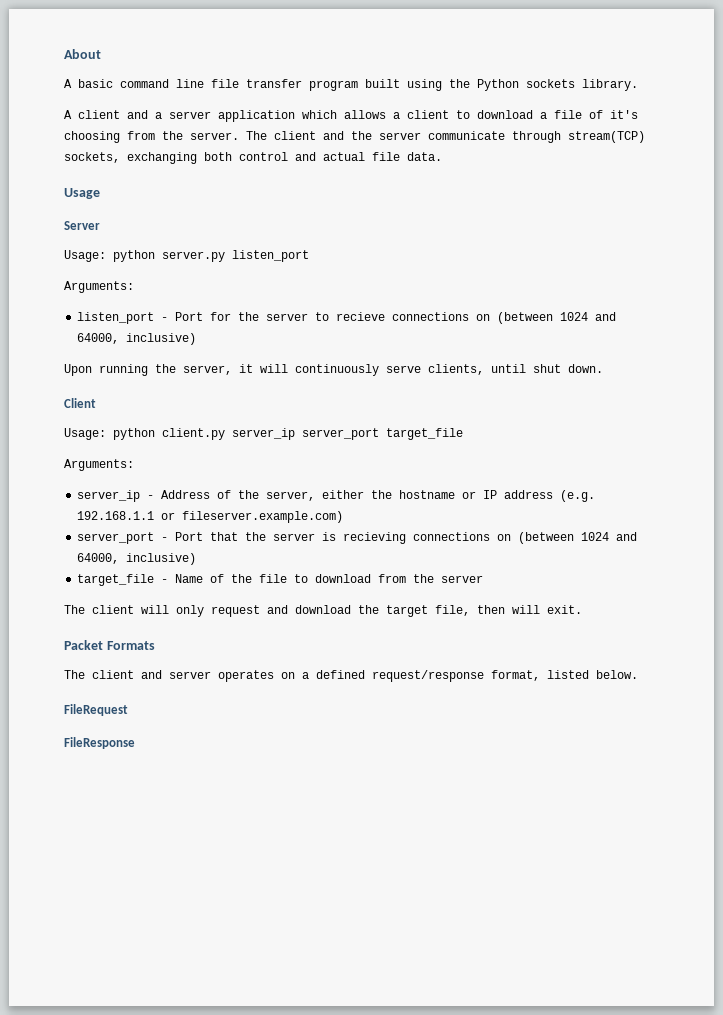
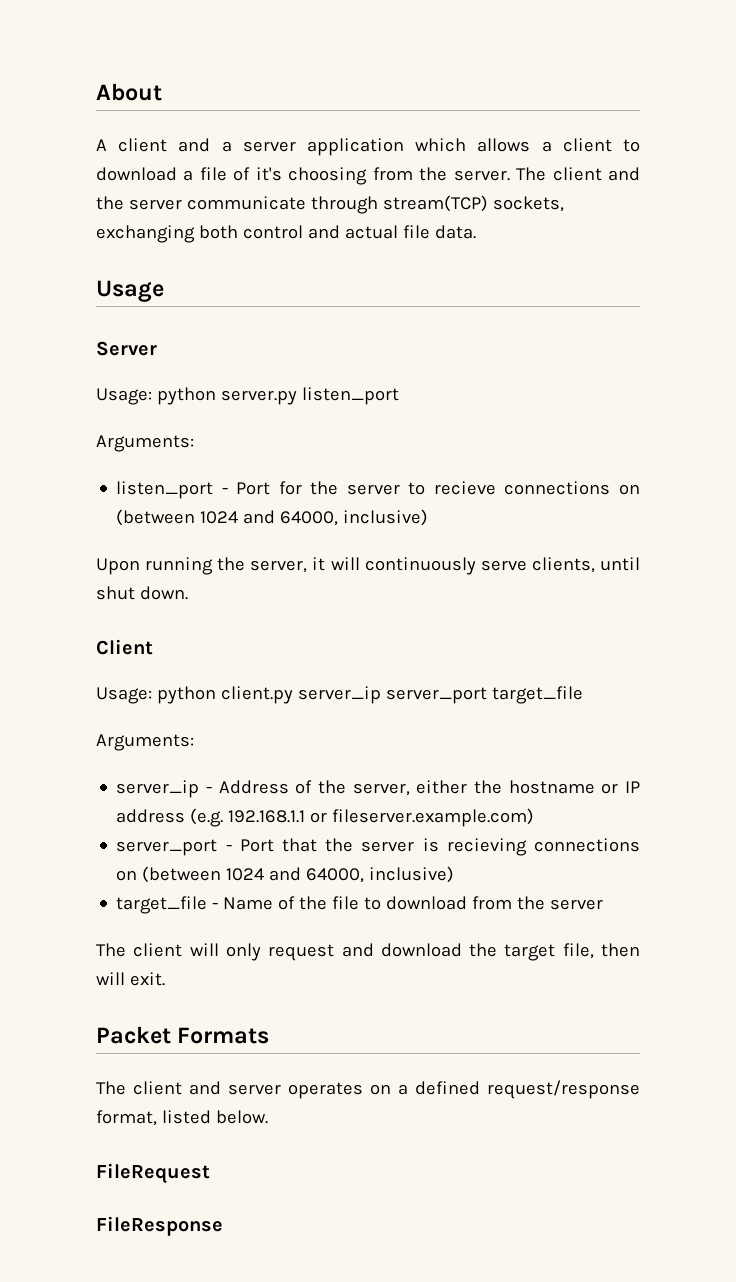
[64,79,638,91] // A basic command line file transfer program built using the Python sockets library. -> (162, 92) none

